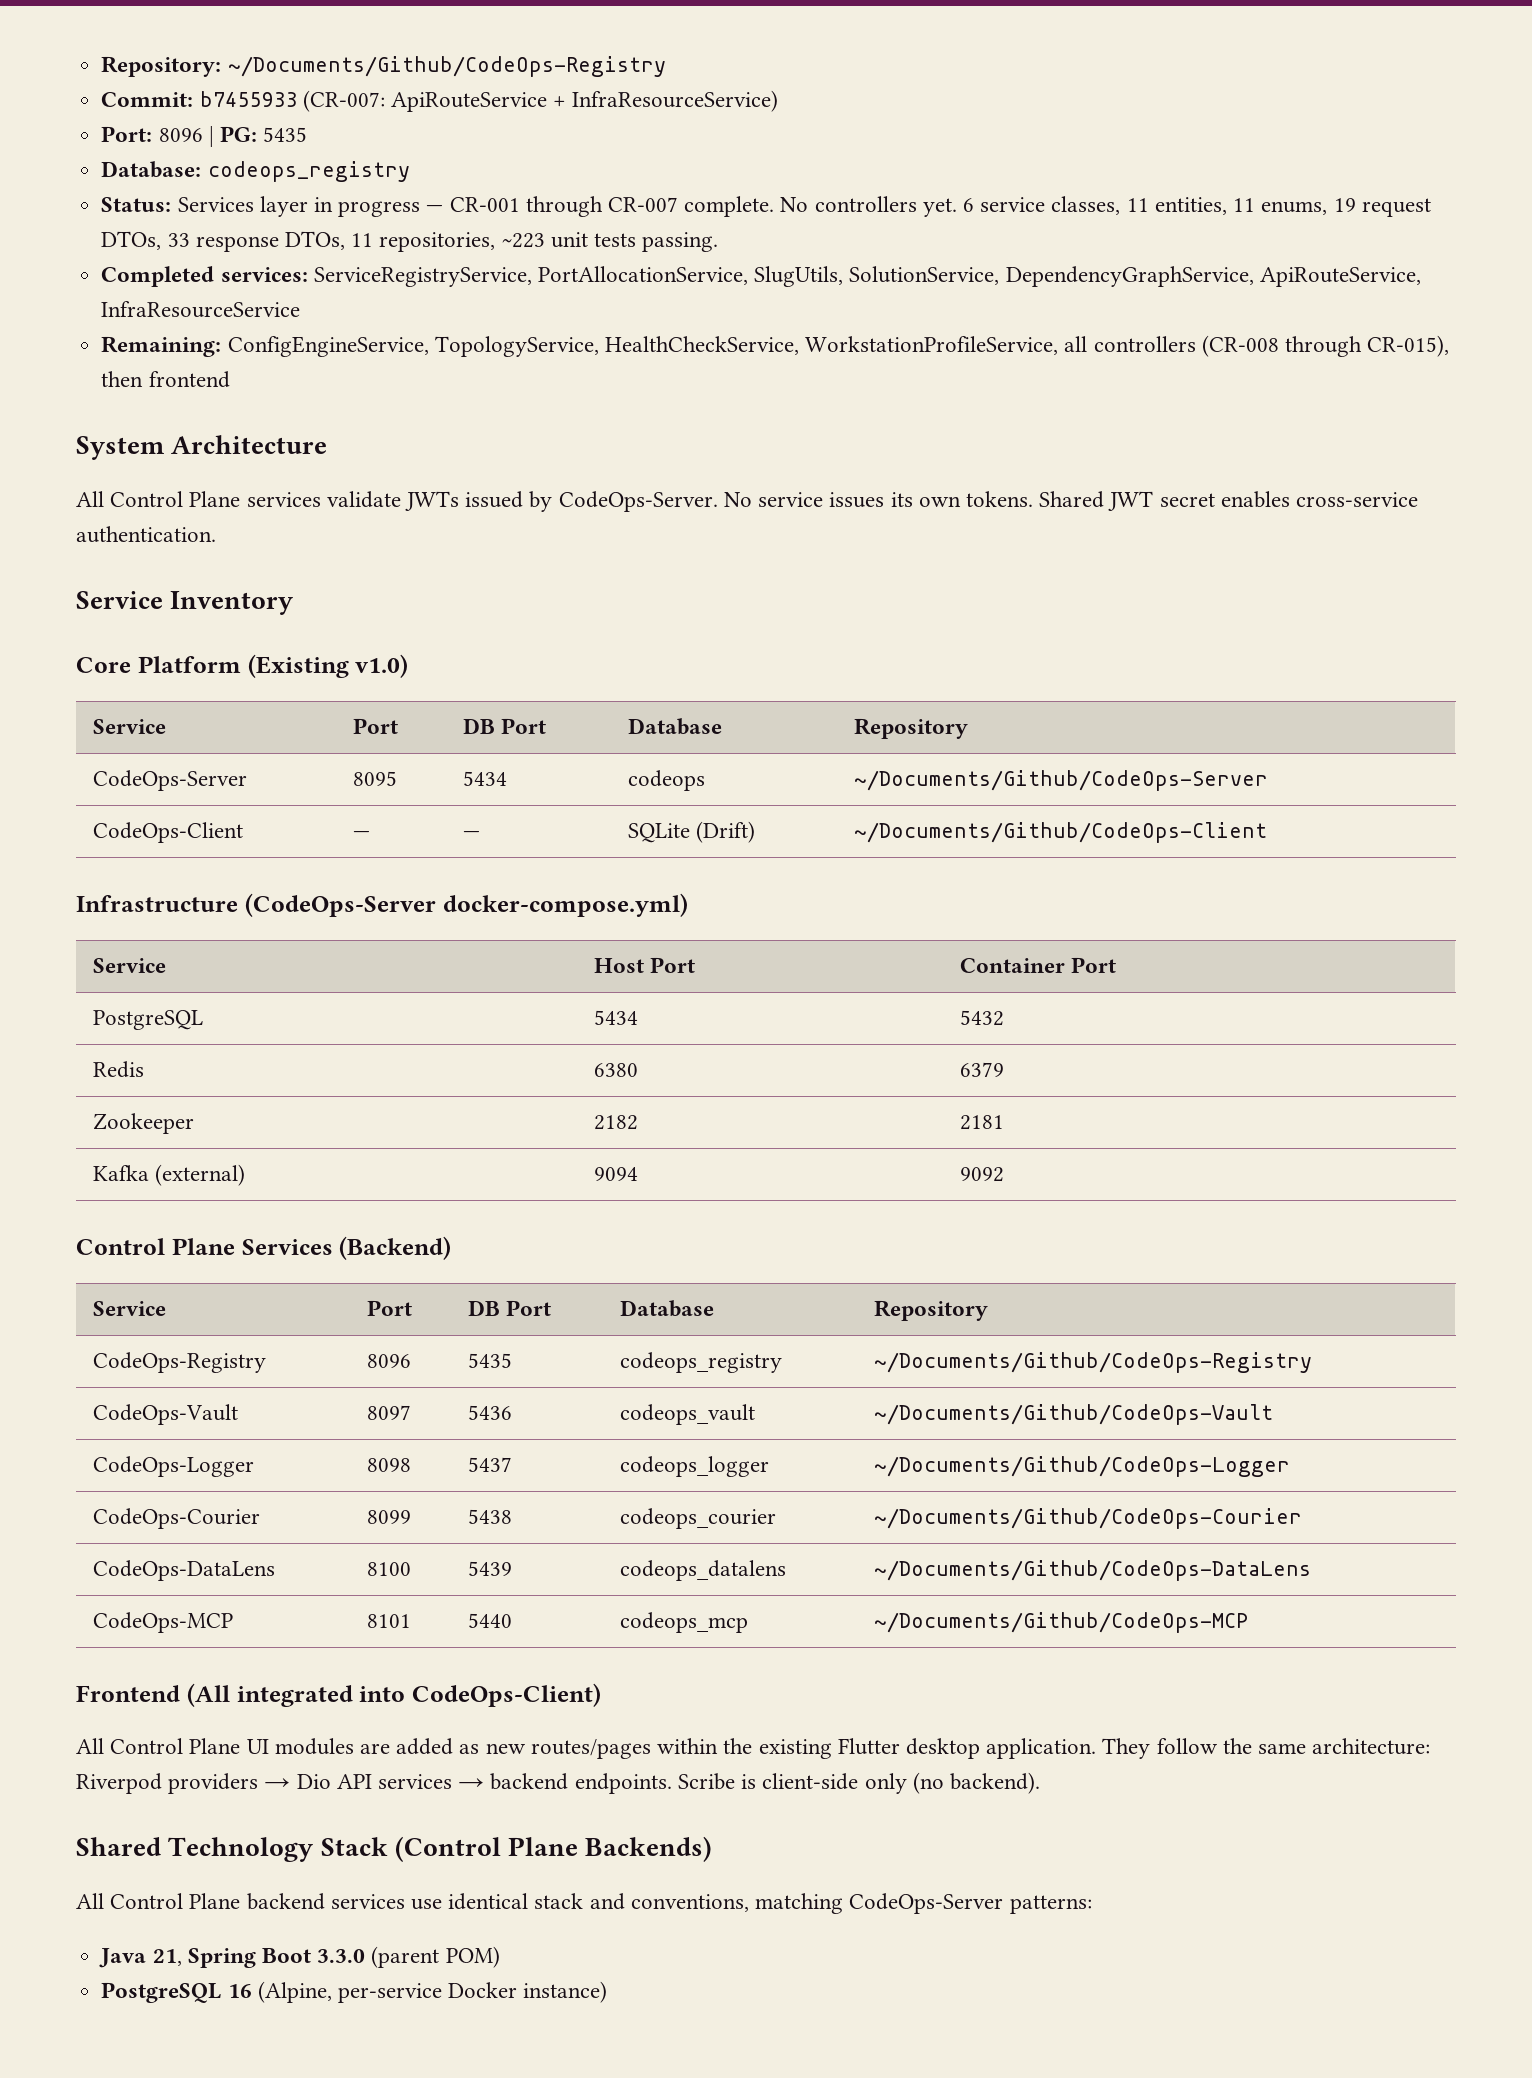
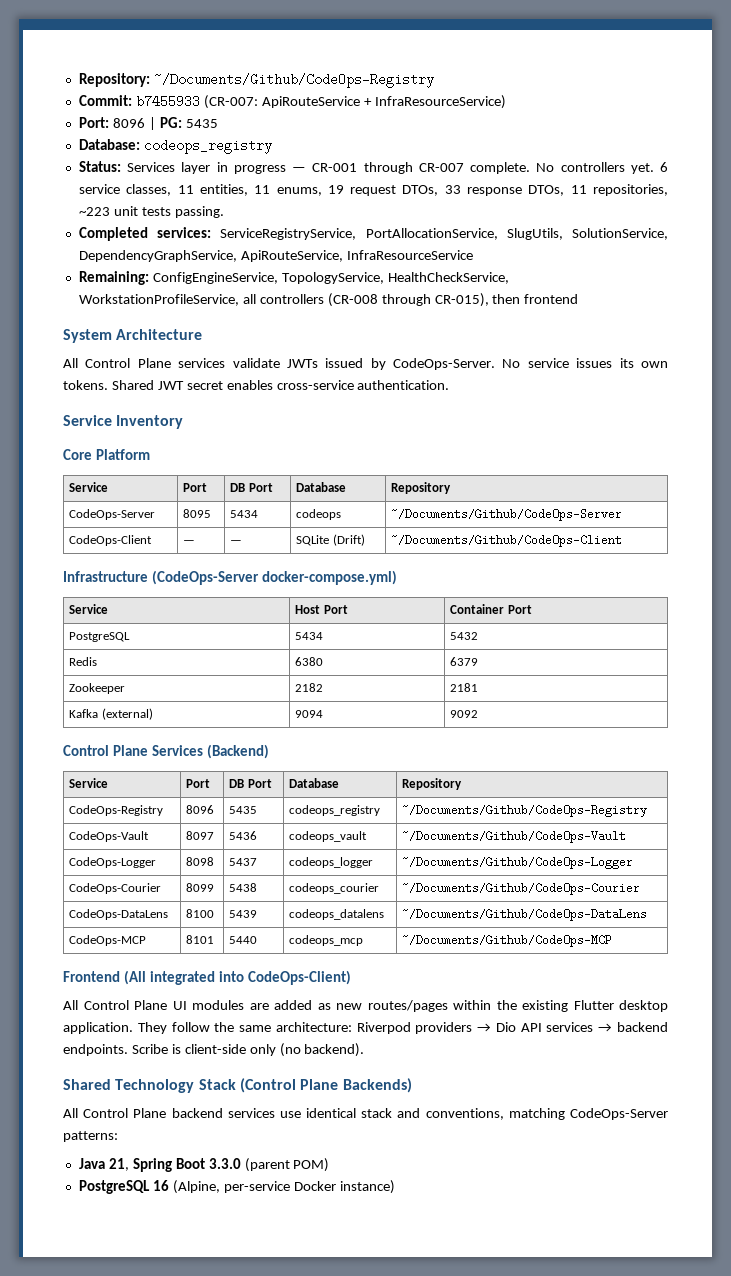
[247,654,409,678] (Existing v1.0) -> (151, 454) none

